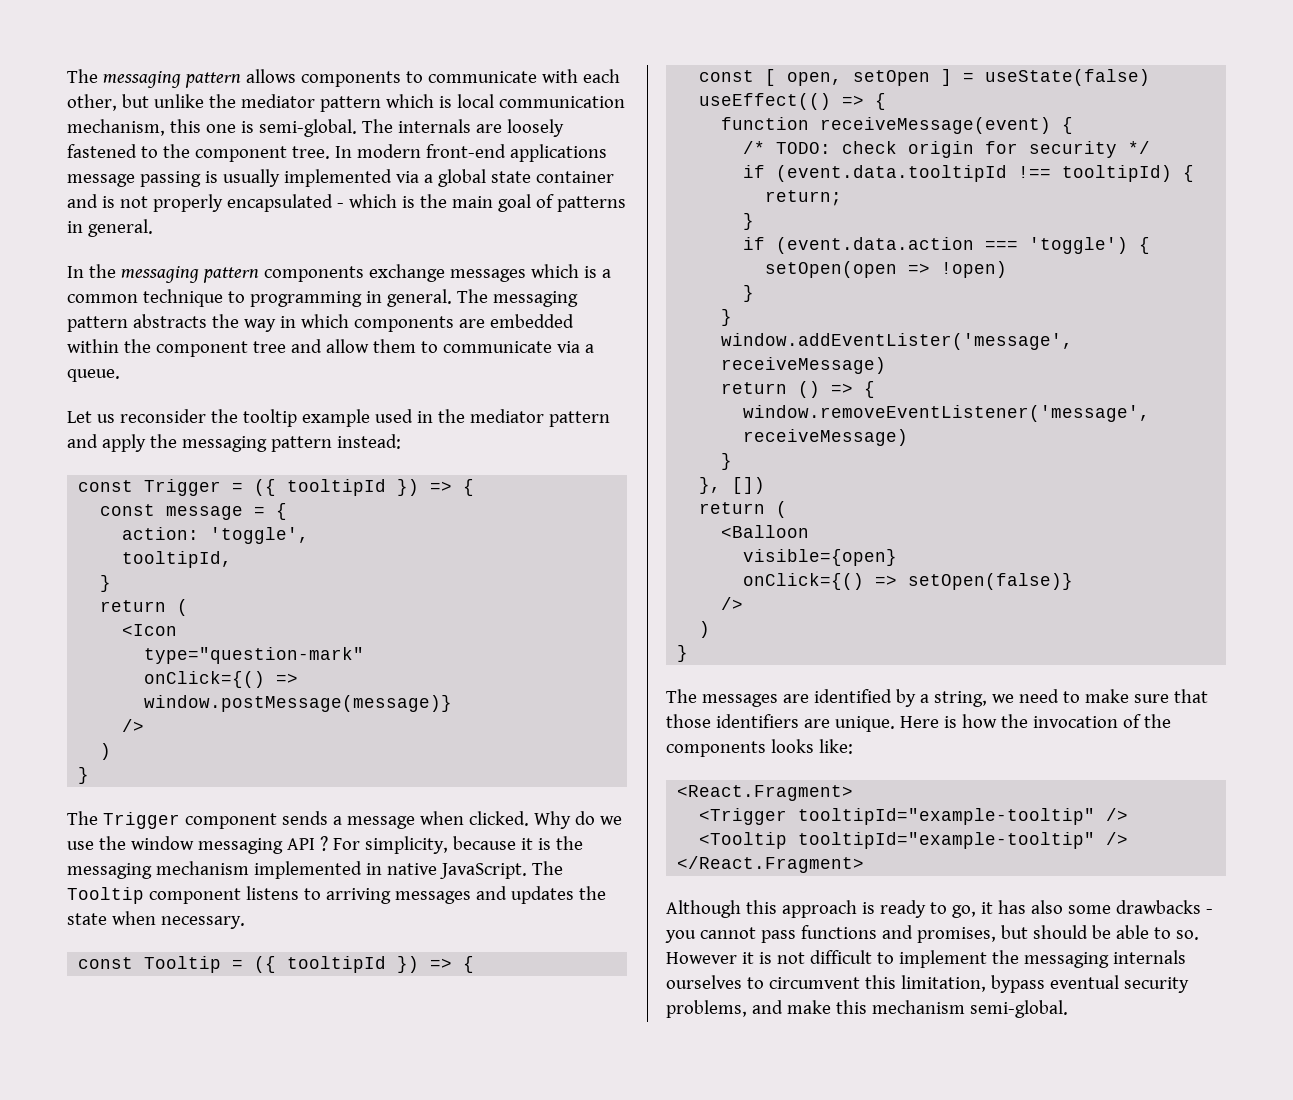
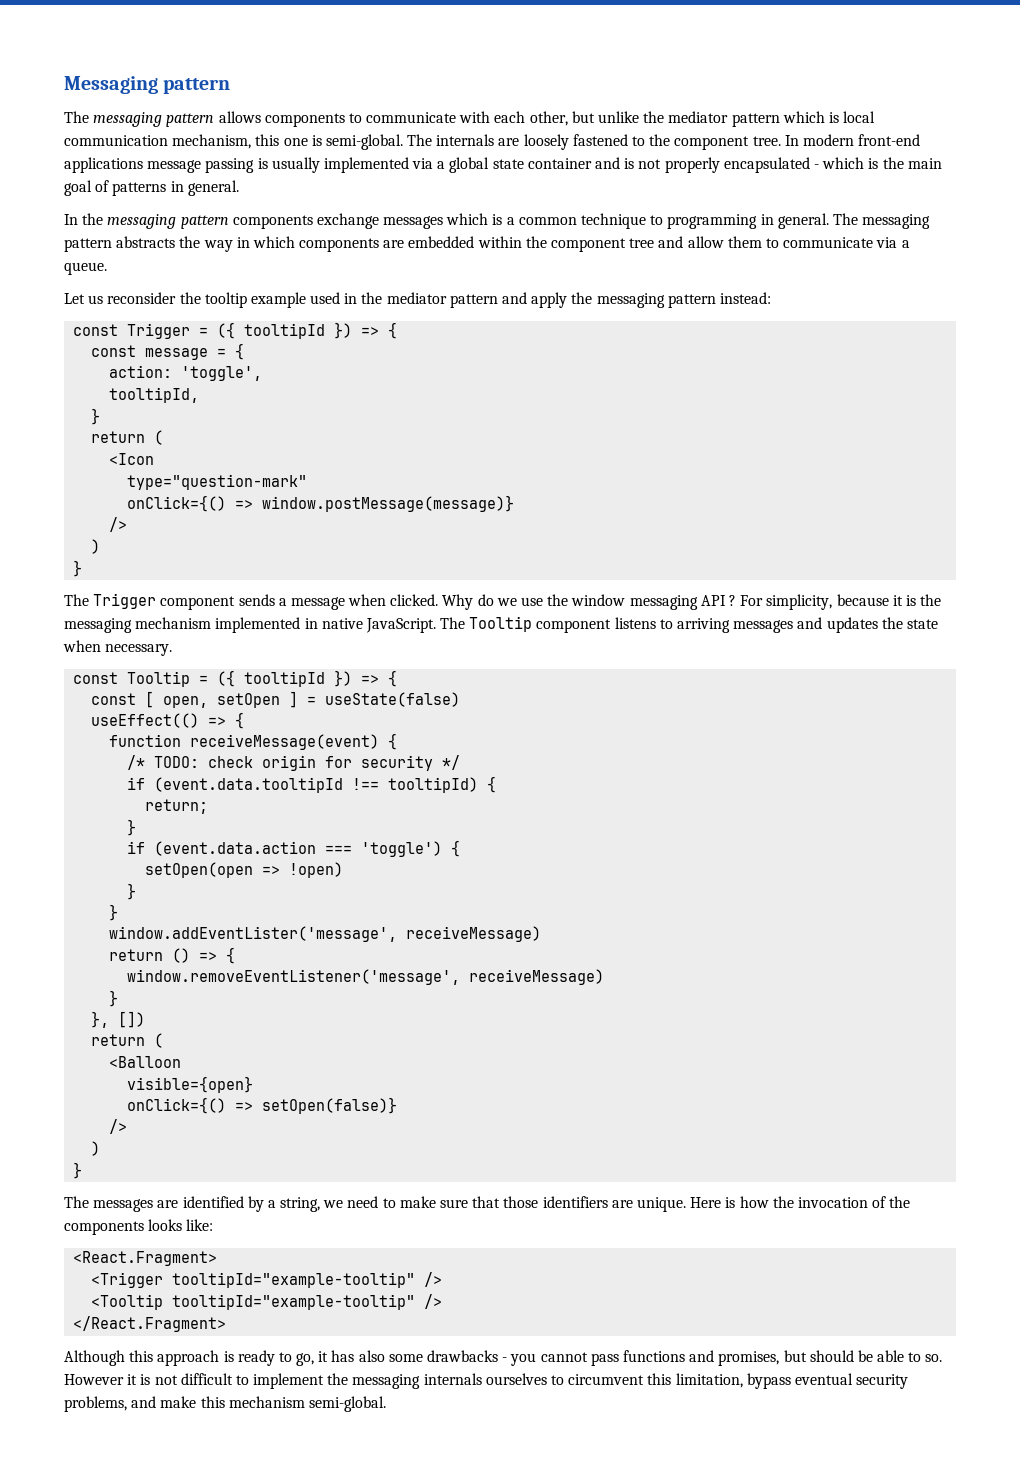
(67, 76) none -> [64,76,231,94] Messaging pattern //

